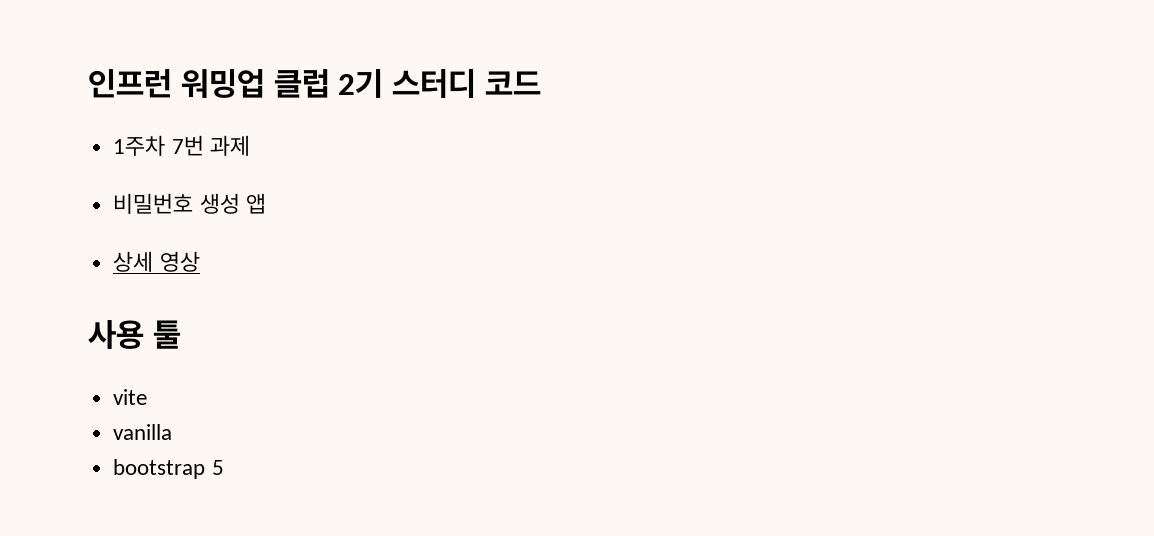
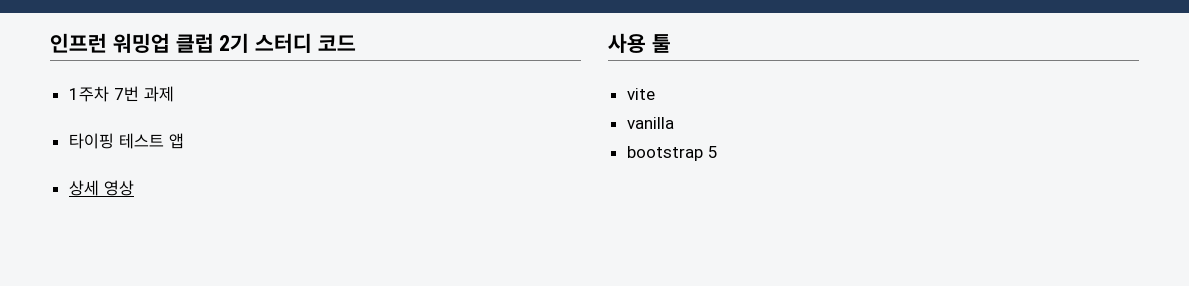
[113,193,240,214] 비밀번호 생성 -> [68,133,164,149] 타이핑 테스트

